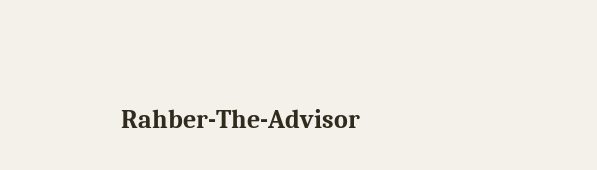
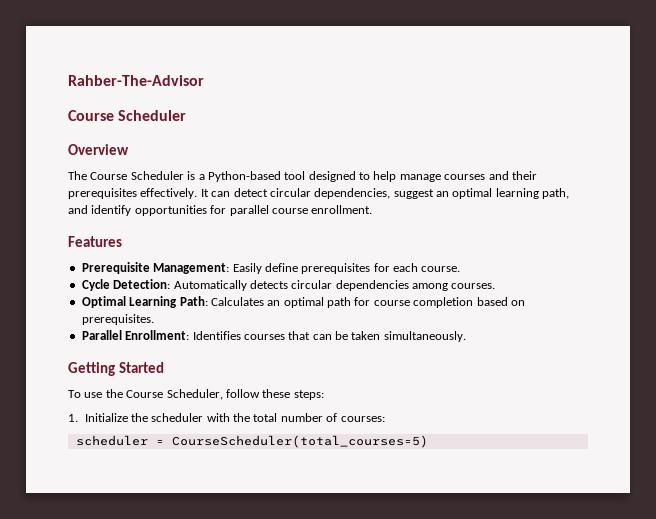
(360, 118) none -> [68,110,187,121] [68,144,129,155] [68,171,537,182] [68,188,570,199] [68,205,373,216] [68,236,122,247] [81,262,461,274] [81,279,496,291] [81,296,525,308] [81,314,154,325] [81,330,466,342] [68,362,164,376] [68,389,324,400] [68,413,385,422] [75,435,428,448] // Course Scheduler // Overview // The Course Scheduler is a Python-based tool designed to help manage courses and their prerequisites effectively. It can detect circular dependencies, suggest an optimal learning path, and identify opportunities for parallel course enrollment. // Features // Prerequisite Management: Easily define prerequisites for each course. // Cycle Detection: Automatically detects circular dependencies among courses. // Optimal Learning Path: Calculates an optimal path for course completion based on prerequisites. // Parallel Enrollment: Identifies courses that can be taken simultaneously. // Getting Started // To use the Course Scheduler, follow these steps: // 1. Initialize the scheduler with the total number of courses: // scheduler = CourseScheduler(total_courses=5)

